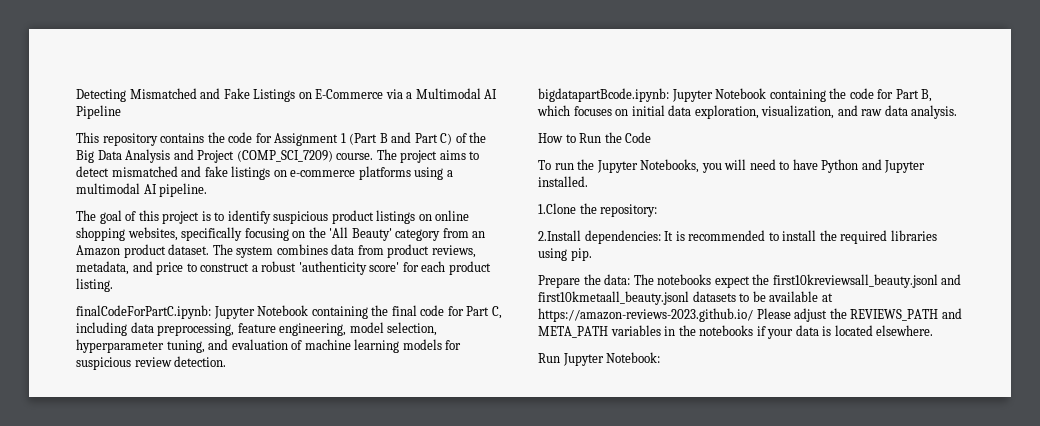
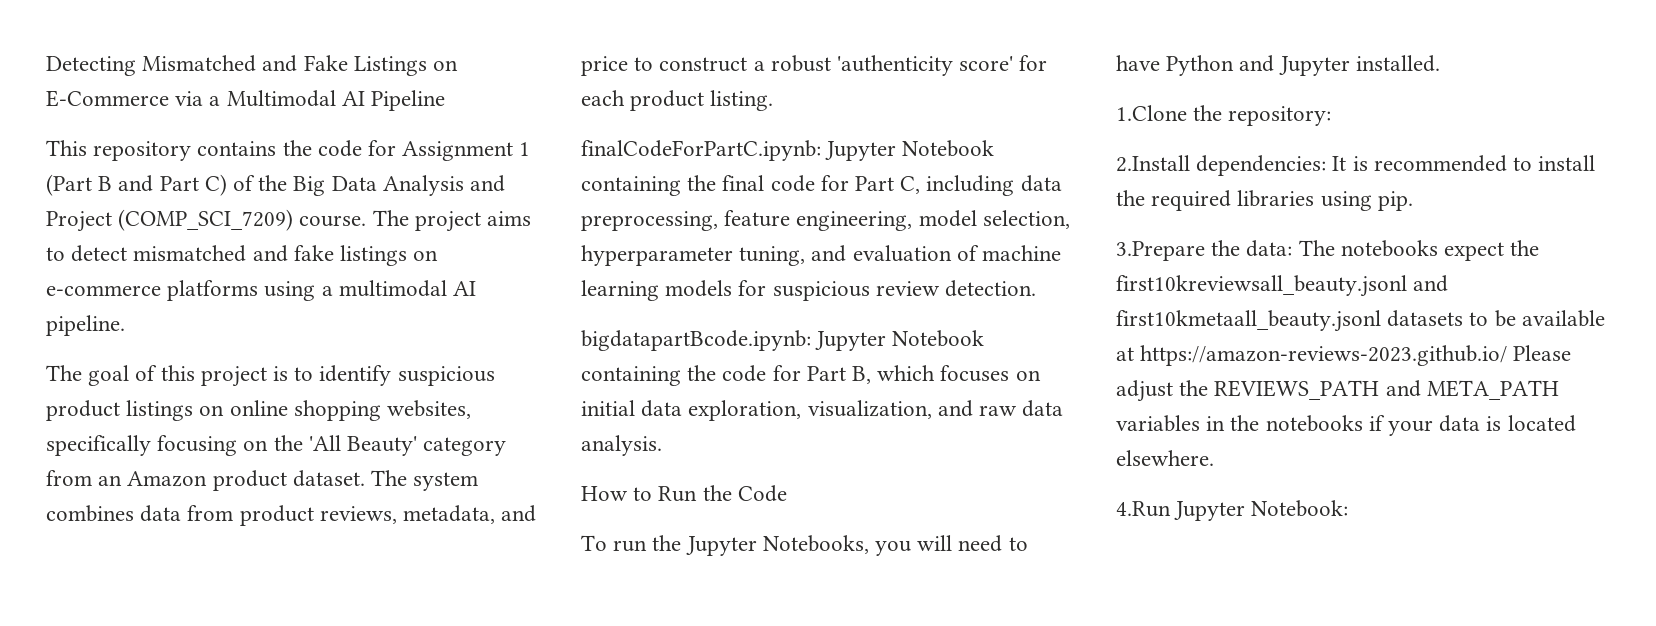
[538,275,580,288] Prepare -> [1116,241,1205,261] 3.Prepare
[538,353,560,363] Run -> [1116,501,1171,517] 4.Run

